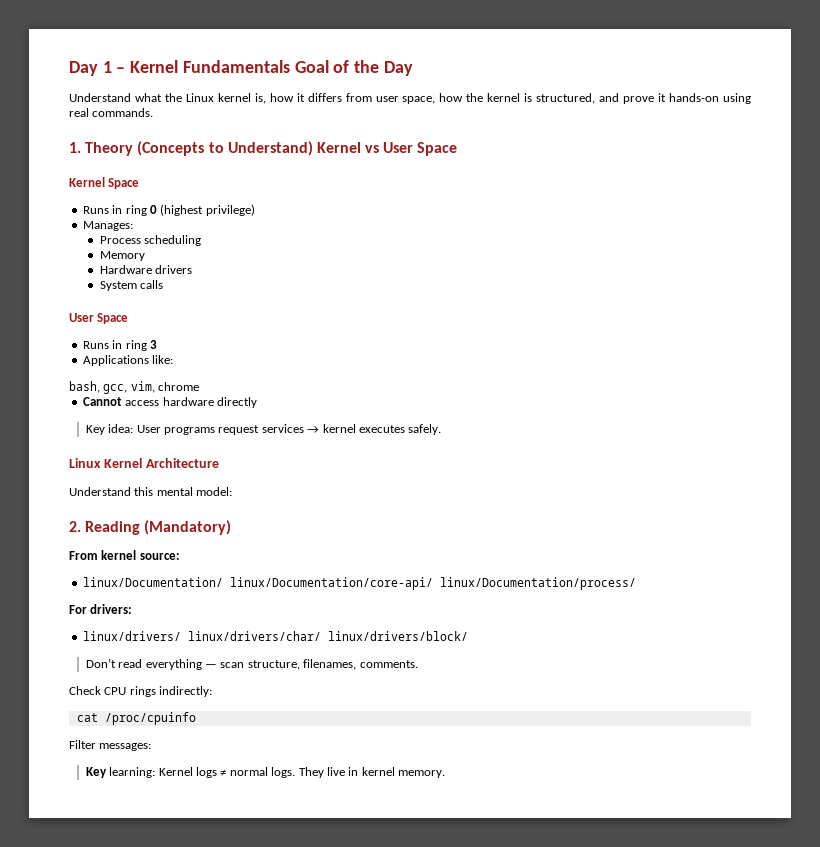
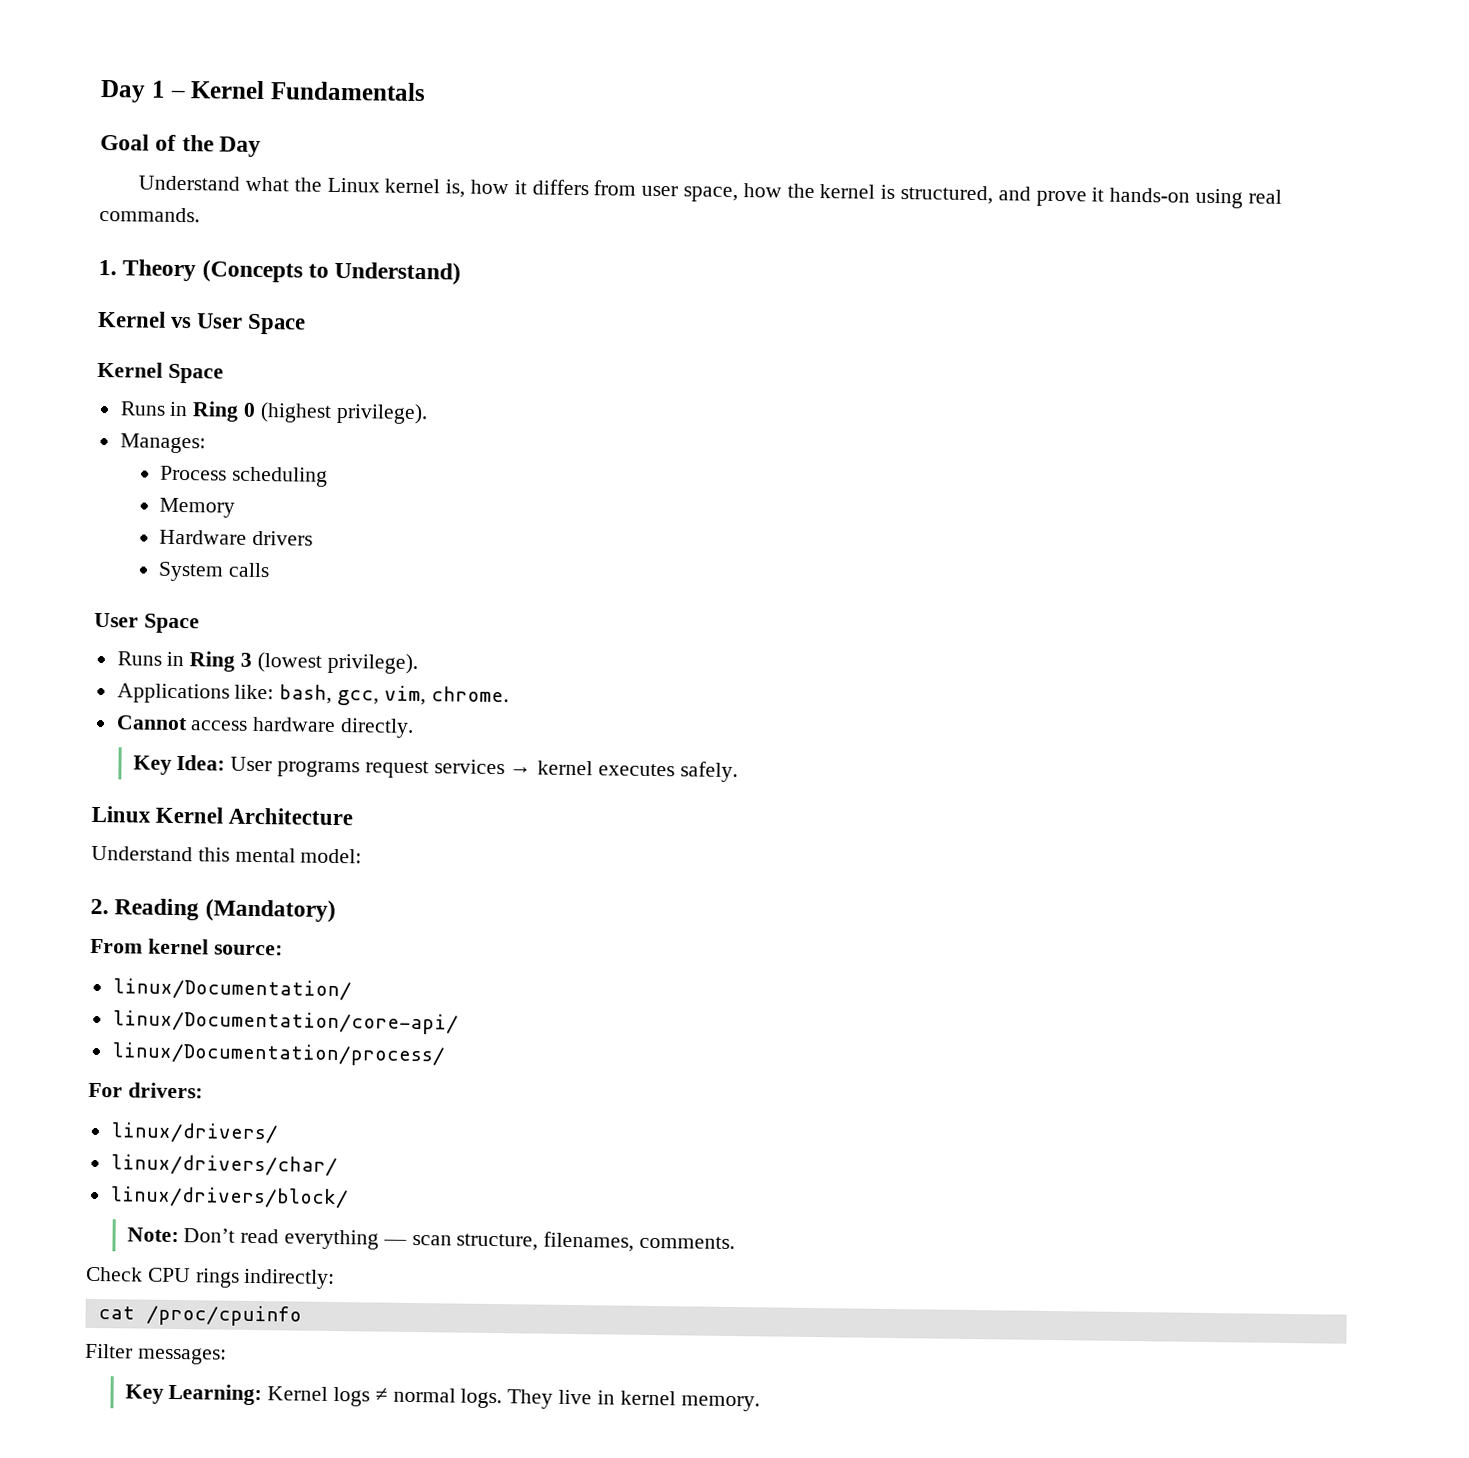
(290, 66) none -> (426, 91) //
(313, 148) none -> (462, 272) //
[125,205,147,216] ring -> [192,401,240,422] Ring
[205,204,255,216] privilege) -> [335,402,428,425] privilege).
[125,340,147,351] ring -> [189,651,236,672] Ring
(157, 344) none -> [256,651,418,675] (lowest privilege).
(174, 359) // -> (275, 692) none
[158,382,200,391] chrome -> [430,686,509,703] chrome.
[216,397,257,408] [85,424,134,435] directly // Key idea: -> [340,718,415,738] [132,754,226,775] directly. // Key Idea:
(223, 582) none -> (352, 989) //
(433, 583) none -> (459, 1022) //
(181, 636) none -> (278, 1133) //
(321, 636) none -> (338, 1165) //
(468, 636) none -> [126,1227,179,1243] Note:
[109,767,156,778] learning: -> [168,1383,263,1406] Learning:

